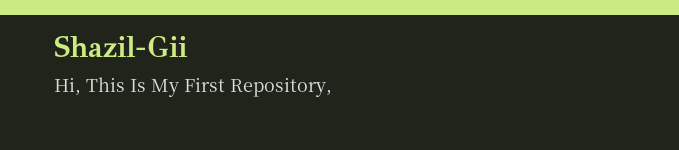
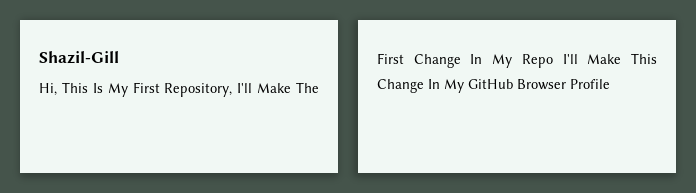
[54,35,188,57] Shazil-Gii -> [39,51,119,64] Shazil-Gill
(332, 87) none -> [237,82,319,93] [377,53,657,68] [377,79,610,93] I'll Make The First Change In My Repo I'll Make This Change In My GitHub Browser Profile

